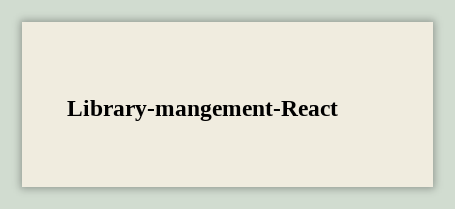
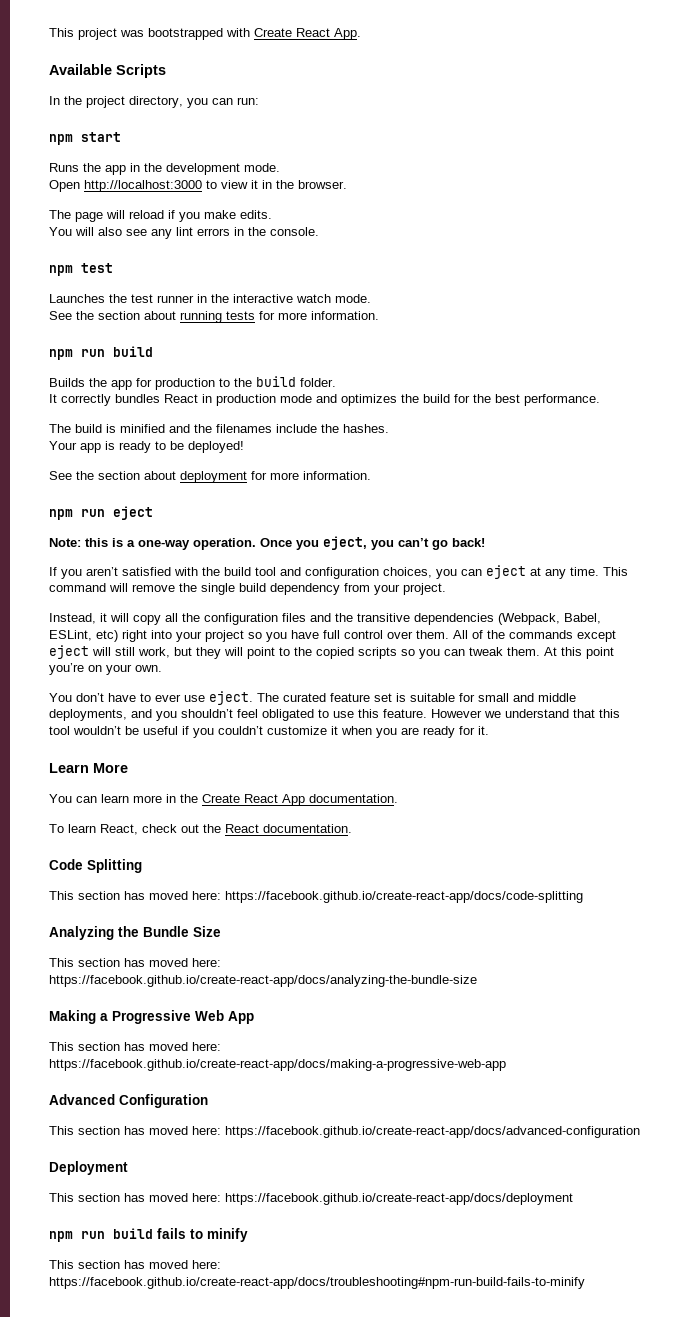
[67,100,338,121] Library-mangement-React -> [49,28,361,40] [49,64,166,78] [49,96,259,108] [49,132,121,145] [49,163,280,175] [49,180,347,192] [49,210,272,222] [49,227,319,239] [49,263,113,276] [49,294,371,303] [49,311,379,323] [49,346,153,360] [49,376,336,390] [49,394,600,406] [49,424,389,433] [49,441,244,453] [49,471,371,483] [49,506,153,520] [49,536,485,550] [49,565,628,579] [49,583,446,595] [49,613,601,625] [49,630,616,642] [49,645,614,659] [49,663,162,675] [49,691,576,705] [49,709,620,721] [49,726,489,738] [49,763,128,773] [49,794,398,806] [49,824,352,835] [49,859,142,873] [49,891,583,903] [49,926,221,940] [49,958,221,967] [49,975,477,987] [49,1010,254,1024] [49,1042,221,1051] [49,1059,506,1071] [49,1094,208,1108] [49,1126,640,1138] [49,1161,128,1175] [49,1193,573,1205] [49,1228,248,1242] [49,1260,221,1269] [49,1277,585,1289] This project was bootstrapped with Create React App. // Available Scripts // In the project directory, you can run: // npm start // Runs the app in the development mode. // Open http://localhost:3000 to view it in the browser. // The page will reload if you make edits. // You will also see any lint errors in the console. // npm test // Launches the test runner in the interactive watch mode. // See the section about running tests for more information. // npm run build // Builds the app for production to the build folder. // It correctly bundles React in production mode and optimizes the build for the best performance. // The build is minified and the filenames include the hashes. // Your app is ready to be deployed! // See the section about deployment for more information. // npm run eject // Note: this is a one-way operation. Once you eject, you can’t go back! // If you aren’t satisfied with the build tool and configuration choices, you can eject at any time. This command will remove the single build dependency from your project. // Instead, it will copy all the configuration files and the transitive dependencies (Webpack, Babel, ESLint, etc) right into your project so you have full control over them. All of the commands except eject will still work, but they will point to the copied scripts so you can tweak them. At this point you’re on your own. // You don’t have to ever use eject. The curated feature set is suitable for small and middle deployments, and you shouldn’t feel obligated to use this feature. However we understand that this tool wouldn’t be useful if you couldn’t customize it when you are ready for it. // Learn More // You can learn more in the Create React App documentation. // To learn React, check out the React documentation. // Code Splitting // This section has moved here: https://facebook.github.io/create-react-app/docs/code-splitting // Analyzing the Bundle Size // This section has moved here: https://facebook.github.io/create-react-app/docs/analyzing-the-bundle-size // Making a Progressive Web App // This section has moved here: https://facebook.github.io/create-react-app/docs/making-a-progressive-web-app // Advanced Configuration // This section has moved here: https://facebook.github.io/create-react-app/docs/advanced-configuration // Deployment // This section has moved here: https://facebook.github.io/create-react-app/docs/deployment // npm run build fails to minify // This section has moved here: https://facebook.github.io/create-react-app/docs/troubleshooting#npm-run-build-fails-to-minify

